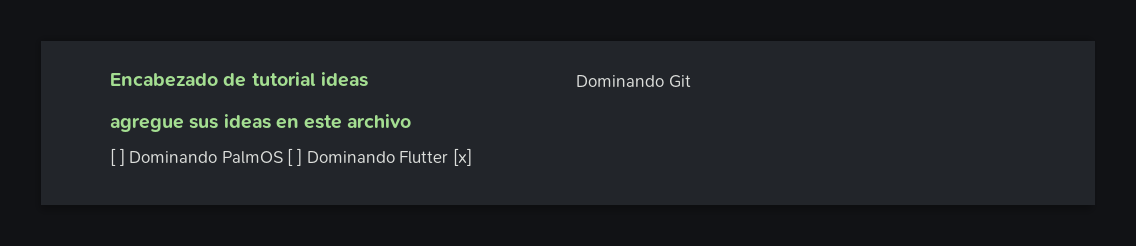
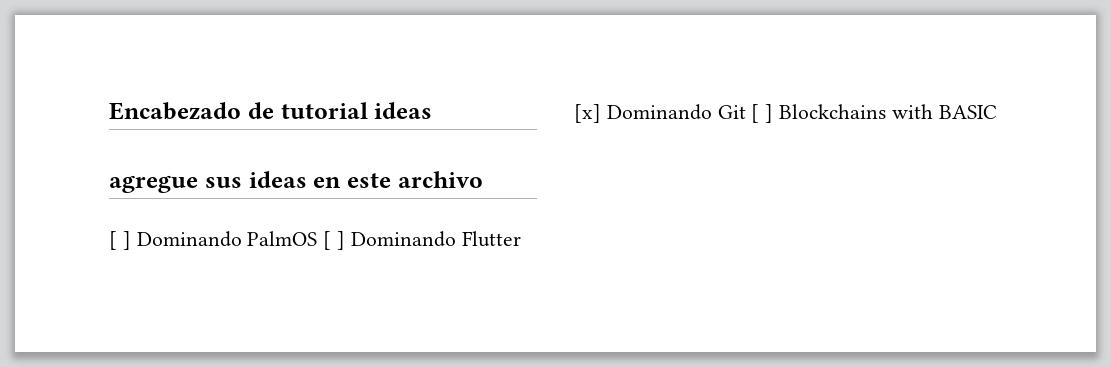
(691, 81) none -> [751,104,997,123] [ ] Blockchains with BASIC

